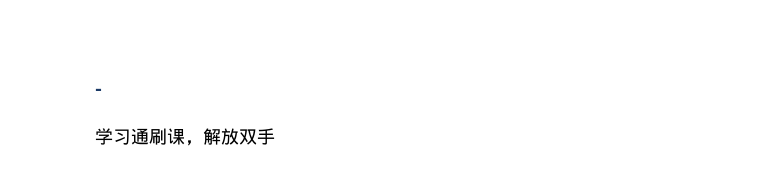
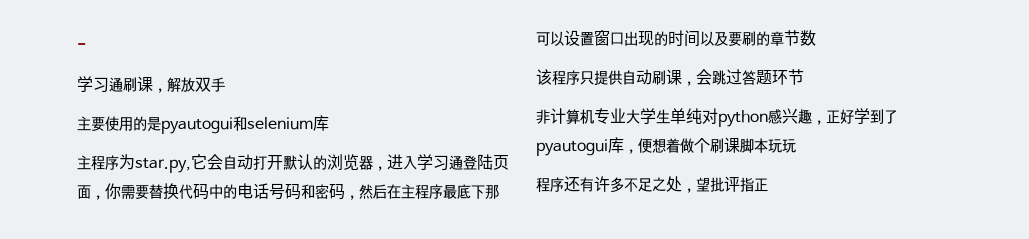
(275, 136) none -> [77,115,329,134] [77,154,509,173] [77,183,499,200] [536,30,816,47] [536,69,804,86] [536,108,898,127] [536,137,796,156] [536,176,768,193] // 主要使用的是pyautogui和selenium库 // 主程序为star.py,它会自动打开默认的浏览器，进入学习通登陆页面，你需要替换代码中的电话号码和密码，然后在主程序最底下那可以设置窗口出现的时间以及要刷的章节数 // 该程序只提供自动刷课，会跳过答题环节 // 非计算机专业大学生单纯对python感兴趣，正好学到了pyautogui库，便想着做个刷课脚本玩玩 // 程序还有许多不足之处，望批评指正

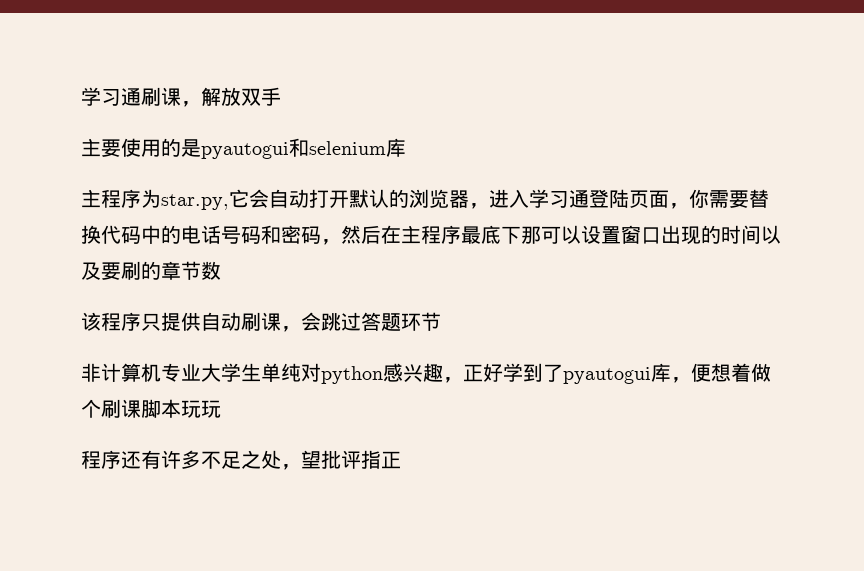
[77,43,86,51] - // -> (81, 96) none

